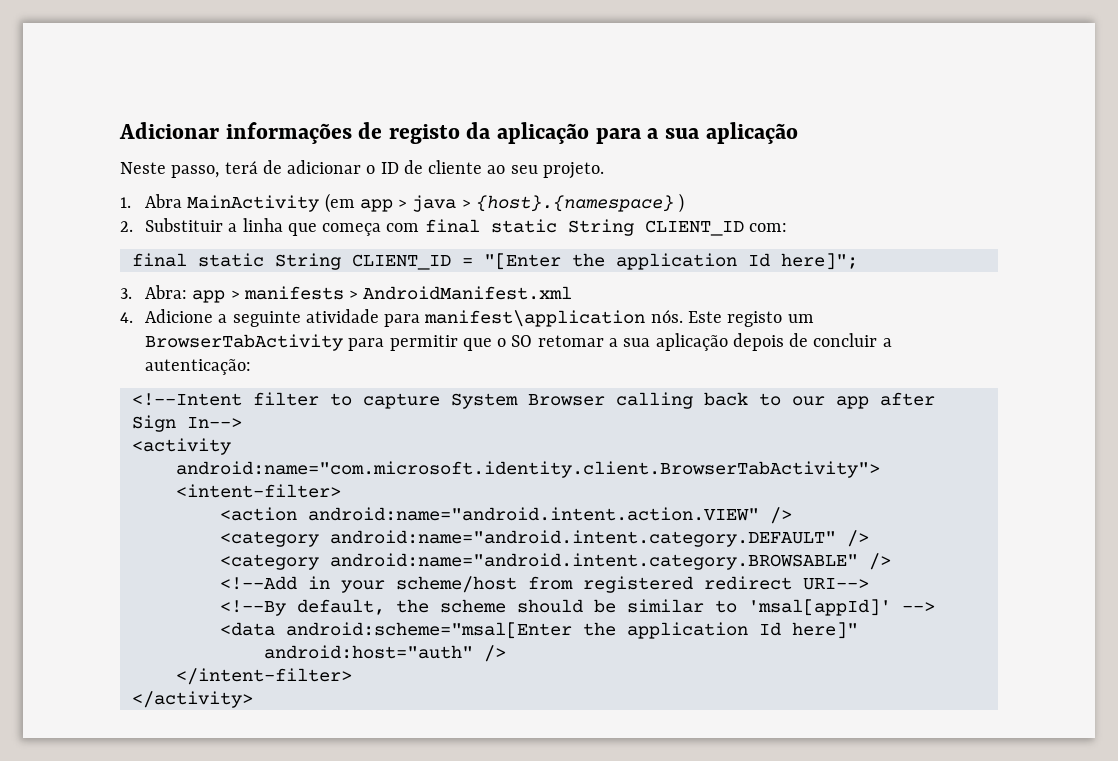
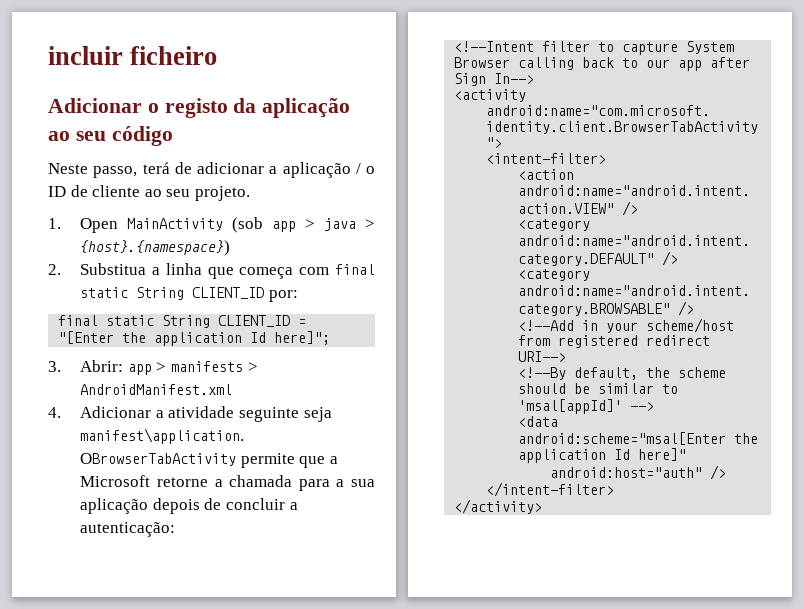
[119,122,798,144] Adicionar informações de registo da aplicação para a sua aplicação -> [48,46,218,65] [48,98,351,118] [48,126,173,146] incluir ficheiro // Adicionar o registo da aplicação ao seu código
(362, 167) none -> [269,162,361,178] a aplicação /
[145,193,355,213] Abra MainActivity (em -> [80,217,264,233] Open MainActivity (sob
[475,193,685,213] {host}.{namespace} ) -> [80,240,231,256] {host}.{namespace})
[145,218,224,232] Substituir -> [80,263,147,275] Substitua
[748,223,787,232] com: -> [268,290,298,302] por:
[145,285,188,299] Abra: -> [80,360,124,372] Abrir:
[145,309,814,327] [145,334,604,351] Adicione a seguinte atividade para manifest\application nós. Este registo um BrowserTabActivity para permitir que o SO retomar -> [80,406,332,422] [80,428,245,444] [80,453,339,468] [80,475,330,491] Adicionar a atividade seguinte seja manifest\application. OBrowserTabActivity permite que a Microsoft retorne a chamada para

